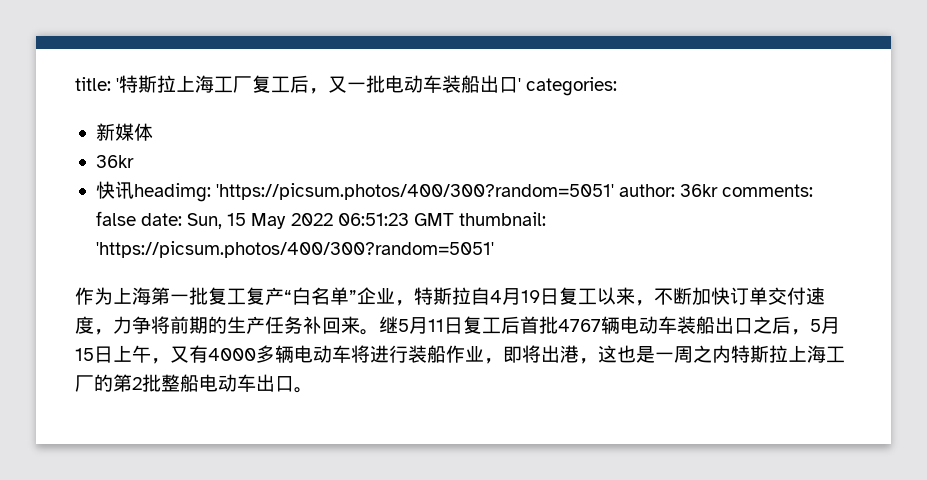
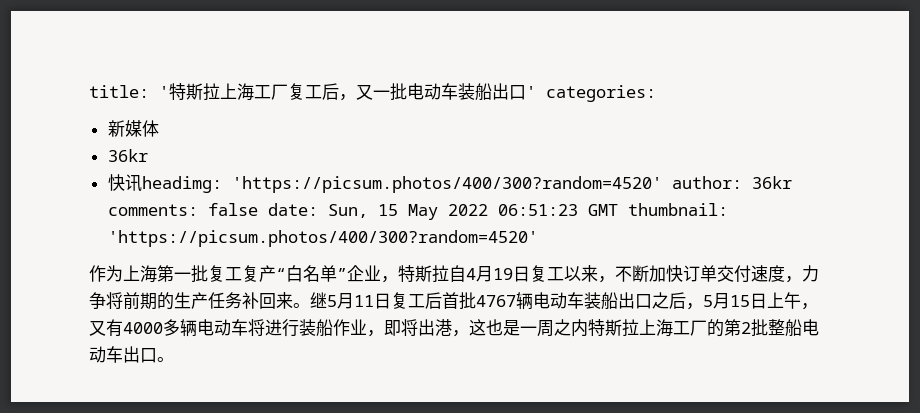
[216,183,615,200] 'https://picsum.photos/400/300?random=5051' -> [231,176,662,193] 'https://picsum.photos/400/300?random=4520'
[95,241,494,258] 'https://picsum.photos/400/300?random=5051' -> [107,230,538,247] 'https://picsum.photos/400/300?random=4520'

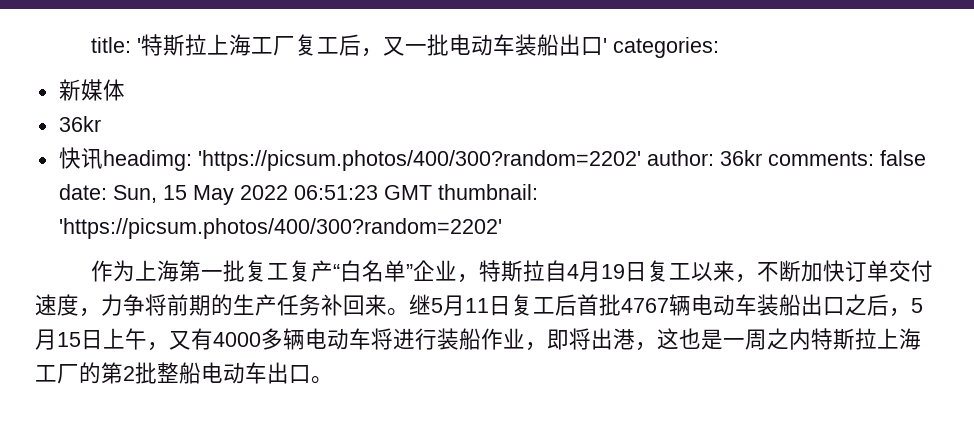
[231,176,662,193] 'https://picsum.photos/400/300?random=4520' -> [197,150,641,171] 'https://picsum.photos/400/300?random=2202'
[107,230,538,247] 'https://picsum.photos/400/300?random=4520' -> [58,218,502,239] 'https://picsum.photos/400/300?random=2202'

